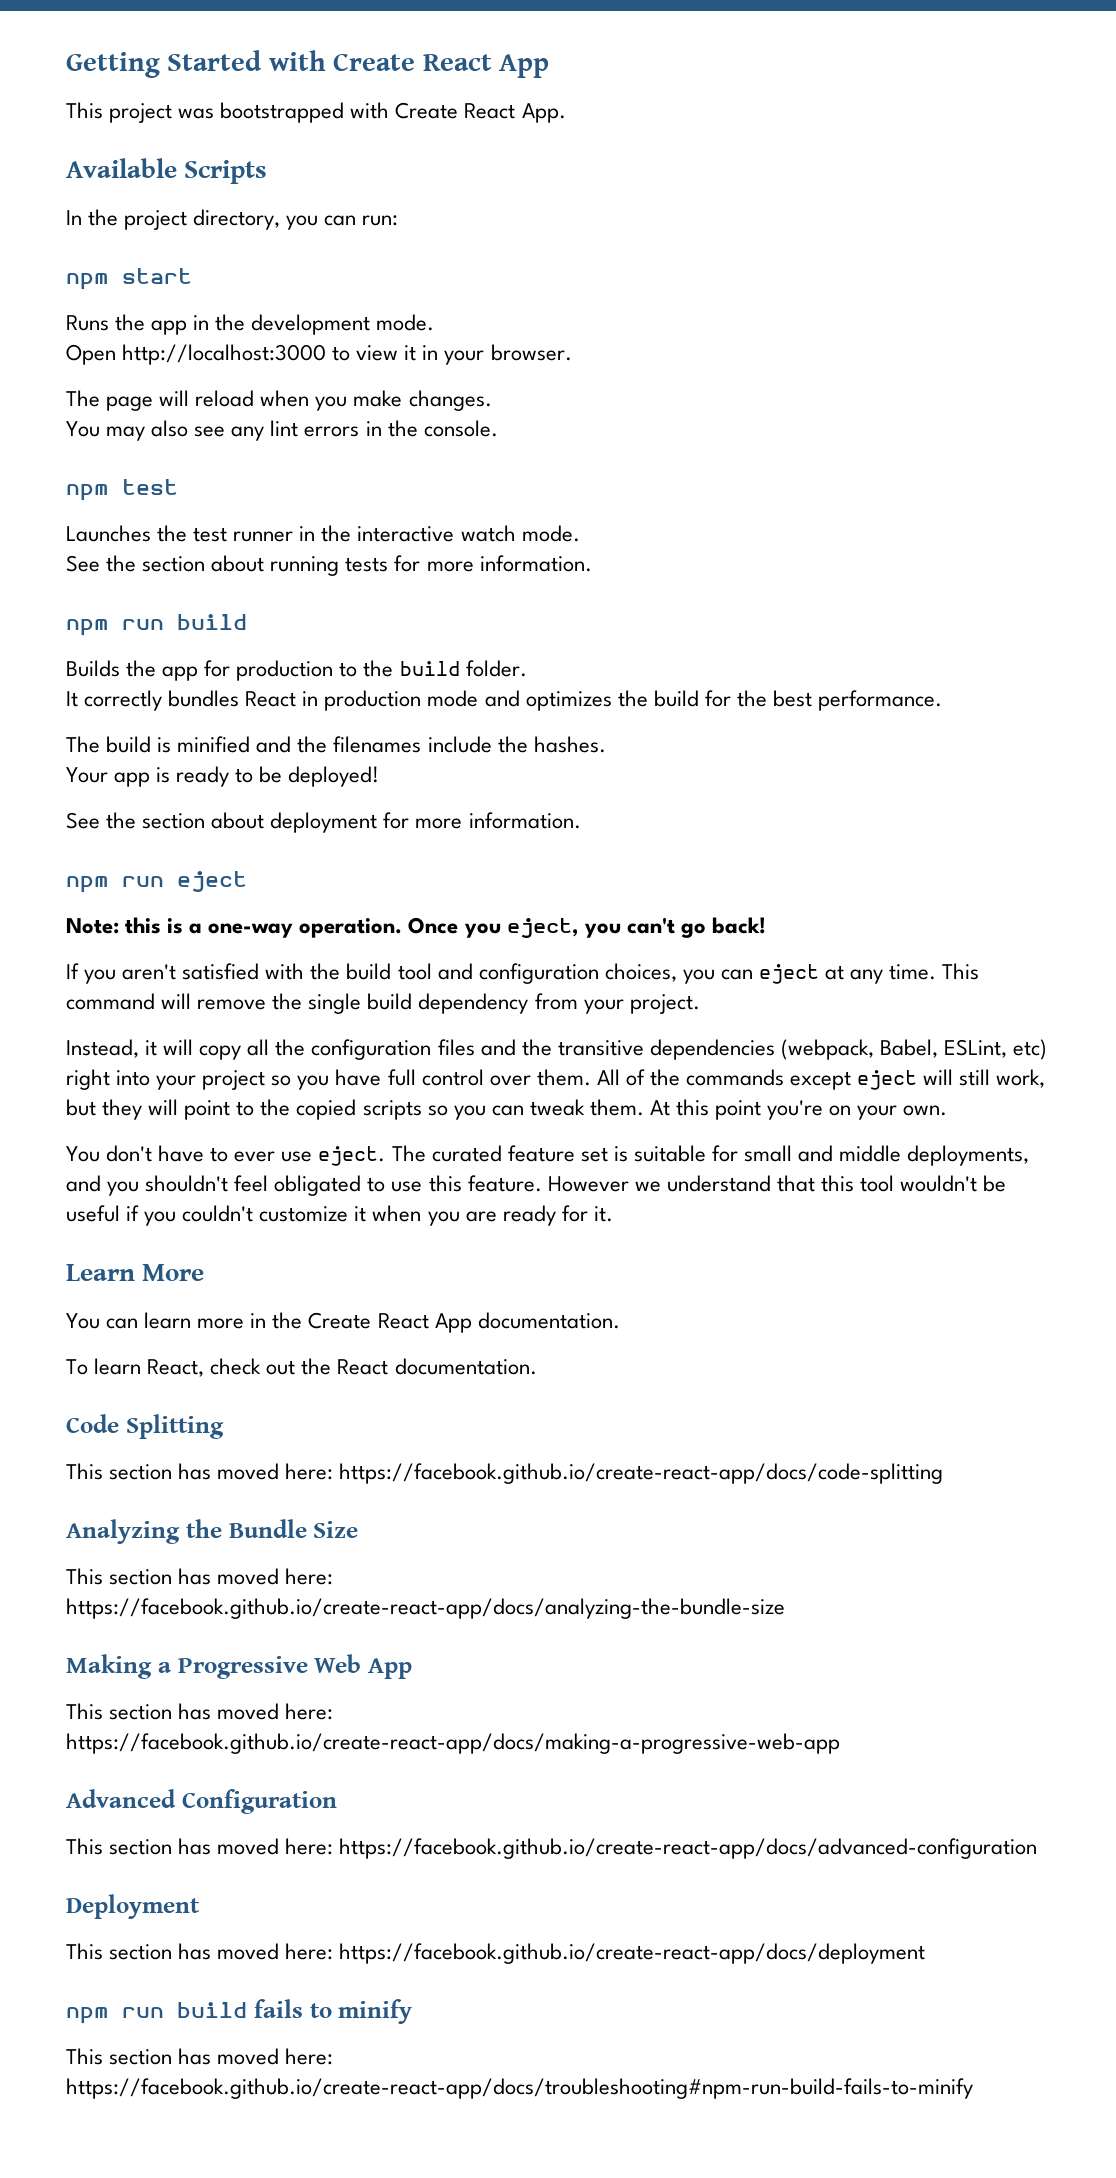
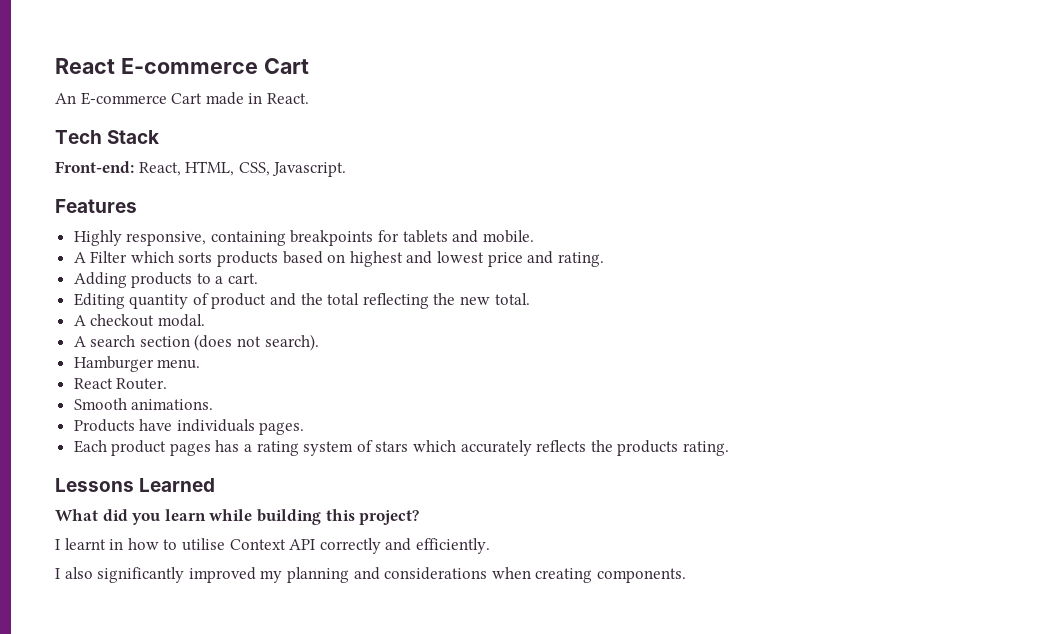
[66,50,550,78] [66,102,566,123] [66,158,268,184] [66,209,399,230] [66,268,192,290] [66,314,435,335] [66,344,572,365] [66,390,492,411] [66,420,498,441] [66,479,178,501] [66,525,580,542] [66,555,592,576] [66,614,247,636] [66,660,527,681] [66,690,943,711] [66,736,606,753] [66,766,380,787] [66,812,581,833] [66,871,247,893] [66,917,766,938] [66,963,980,984] [66,993,700,1014] [66,1039,1048,1060] [66,1069,1046,1090] [66,1099,948,1120] [66,1145,1030,1166] [66,1175,1007,1196] [66,1205,613,1226] [66,1264,205,1281] [66,1312,620,1333] [66,1358,537,1377] [66,1414,224,1439] [66,1463,944,1484] [66,1519,359,1544] [66,1568,334,1585] [66,1598,785,1619] [66,1654,412,1679] [66,1703,334,1720] [66,1733,840,1754] [66,1789,337,1814] [66,1838,1038,1859] [66,1894,200,1919] [66,1943,926,1964] [66,1999,413,2024] [66,2048,334,2065] [66,2078,973,2099] Getting Started with Create React App // This project was bootstrapped with Create React App. // Available Scripts // In the project directory, you can run: // npm start // Runs the app in the development mode. // Open http://localhost:3000 to view it in your browser. // The page will reload when you make changes. // You may also see any lint errors in the console. // npm test // Launches the test runner in the interactive watch mode. // See the section about running tests for more information. // npm run build // Builds the app for production to the build folder. // It correctly bundles React in production mode and optimizes the build for the best performance. // The build is minified and the filenames include the hashes. // Your app is ready to be deployed! // See the section about deployment for more information. // npm run eject // Note: this is a one-way operation. Once you eject, you can't go back! // If you aren't satisfied with the build tool and configuration choices, you can eject at any time. This command will remove the single build dependency from your project. // Instead, it will copy all the configuration files and the transitive dependencies (webpack, Babel, ESLint, etc) right into your project so you have full control over them. All of the commands except eject will still work, but they will point to the copied scripts so you can tweak them. At this point you're on your own. // You don't have to ever use eject. The curated feature set is suitable for small and middle deployments, and you shouldn't feel obligated to use this feature. However we understand that this tool wouldn't be useful if you couldn't customize it when you are ready for it. // Learn More // You can learn more in the Create React App documentation. // To learn React, check out the React documentation. // Code Splitting // This section has moved here: https://facebook.github.io/create-react-app/docs/code-splitting // Analyzing the Bundle Size // This section has moved here: https://facebook.github.io/create-react-app/docs/analyzing-the-bundle-size // Making a Progressive Web App // This section has moved here: https://facebook.github.io/create-react-app/docs/making-a-progressive-web-app // Advanced Configuration // This section has moved here: https://facebook.github.io/create-react-app/docs/advanced-configuration // Deployment // This section has moved here: https://facebook.github.io/create-react-app/docs/deployment // npm run build fails to minify // This section has moved here: https://facebook.github.io/create-react-app/docs/troubleshooting#npm-run-build-fails-to-minify -> [55,58,309,74] [55,92,309,105] [55,130,160,144] [55,161,347,177] [55,199,137,213] [73,230,534,246] [73,251,604,267] [73,272,259,288] [73,293,530,309] [73,314,205,327] [73,334,319,351] [73,356,201,372] [73,378,168,390] [73,398,214,410] [73,419,305,435] [73,440,729,456] [55,478,216,492] [55,509,420,525] [55,538,490,554] [55,567,686,583] React E-commerce Cart // An E-commerce Cart made in React. // Tech Stack // Front-end: React, HTML, CSS, Javascript. // Features // Highly responsive, containing breakpoints for tablets and mobile. // A Filter which sorts products based on highest and lowest price and rating. // Adding products to a cart. // Editing quantity of product and the total reflecting the new total. // A checkout modal. // A search section (does not search). // Hamburger menu. // React Router. // Smooth animations. // Products have individuals pages. // Each product pages has a rating system of stars which accurately reflects the products rating. // Lessons Learned // What did you learn while building this project? // I learnt in how to utilise Context API correctly and efficiently. // I also significantly improved my planning and considerations when creating components.

